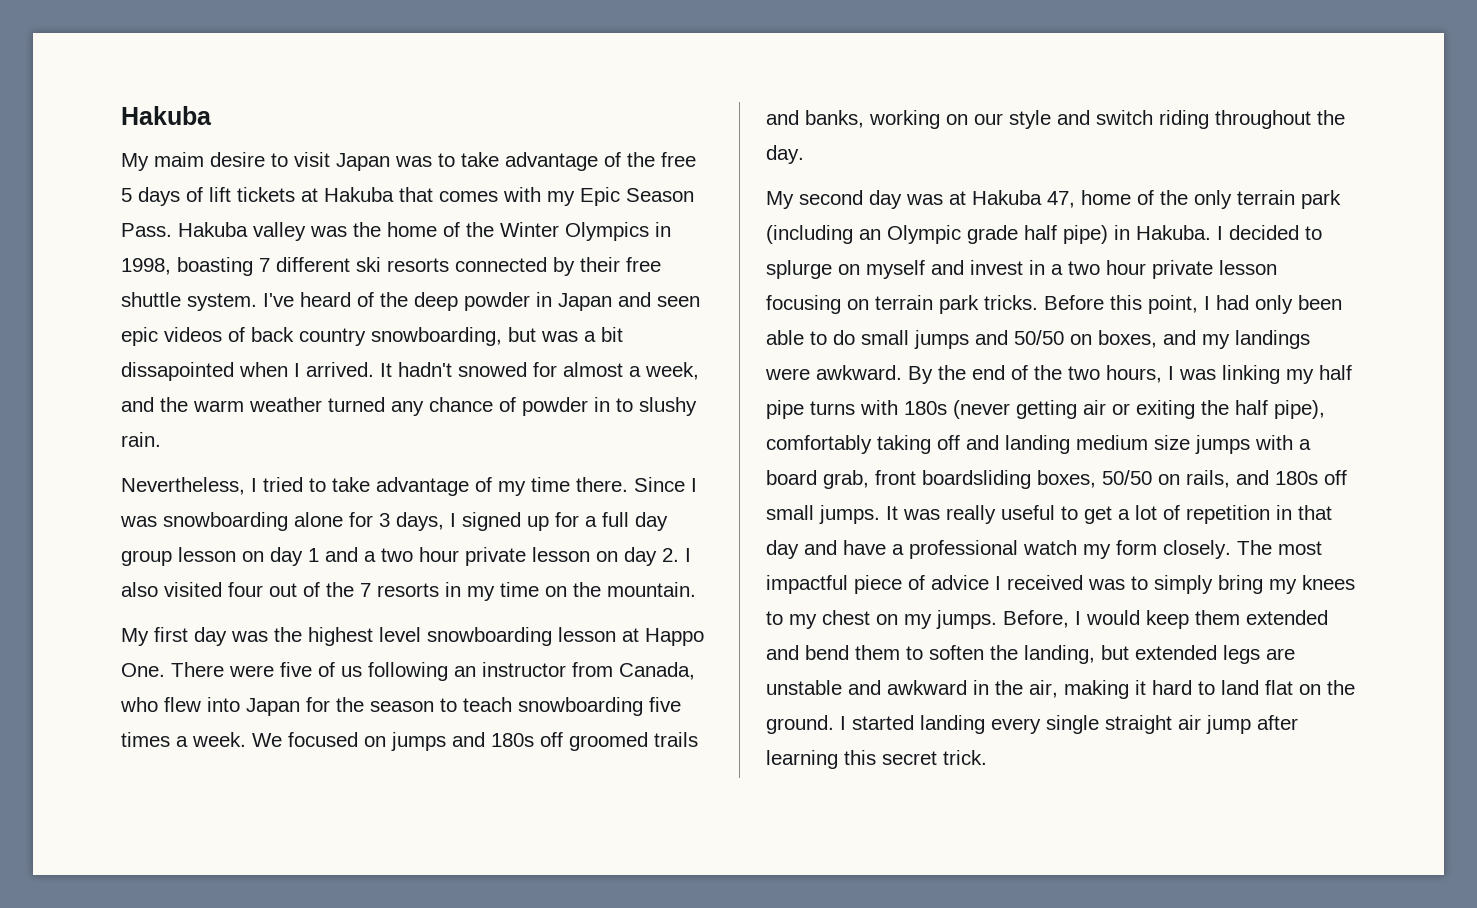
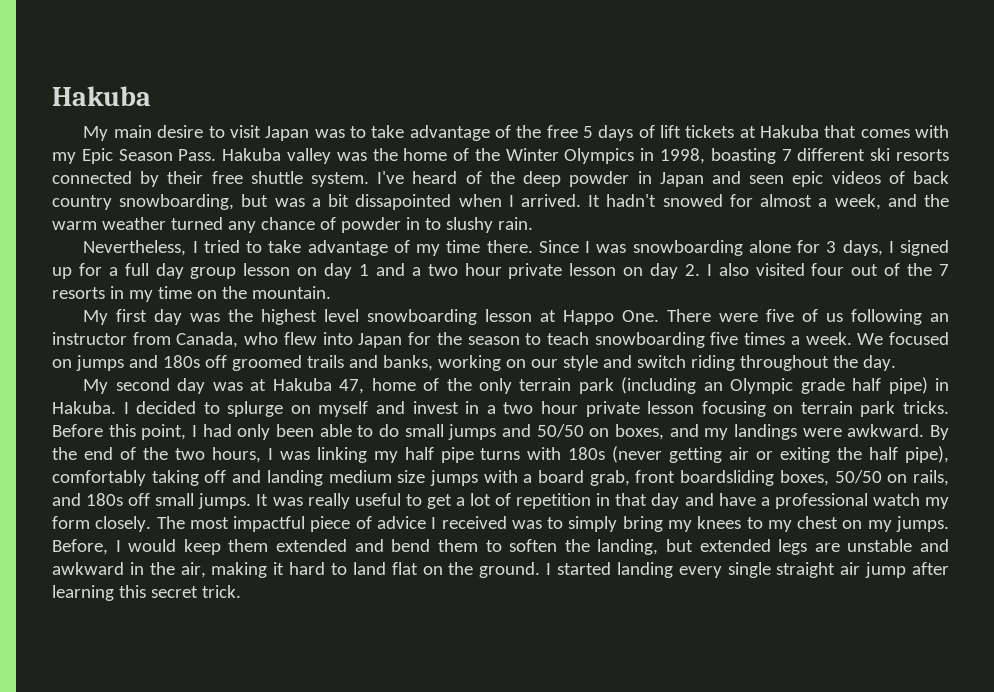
[154,152,204,167] maim -> [113,125,152,138] main

